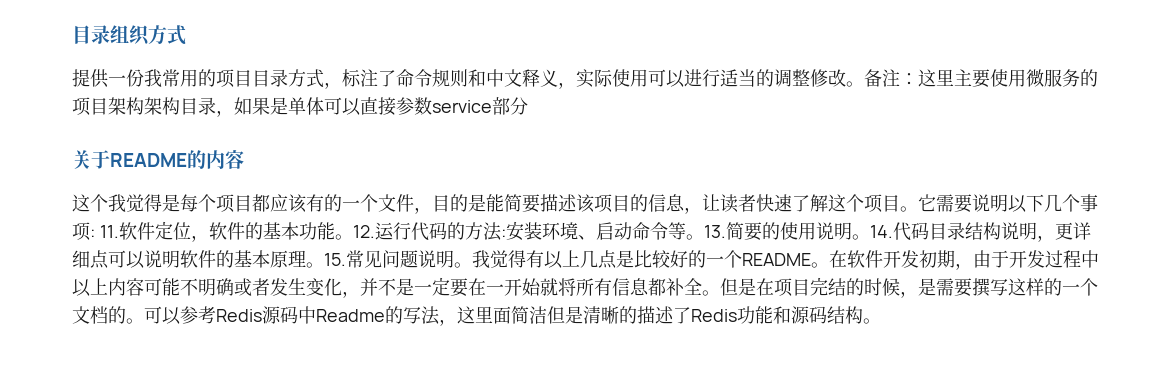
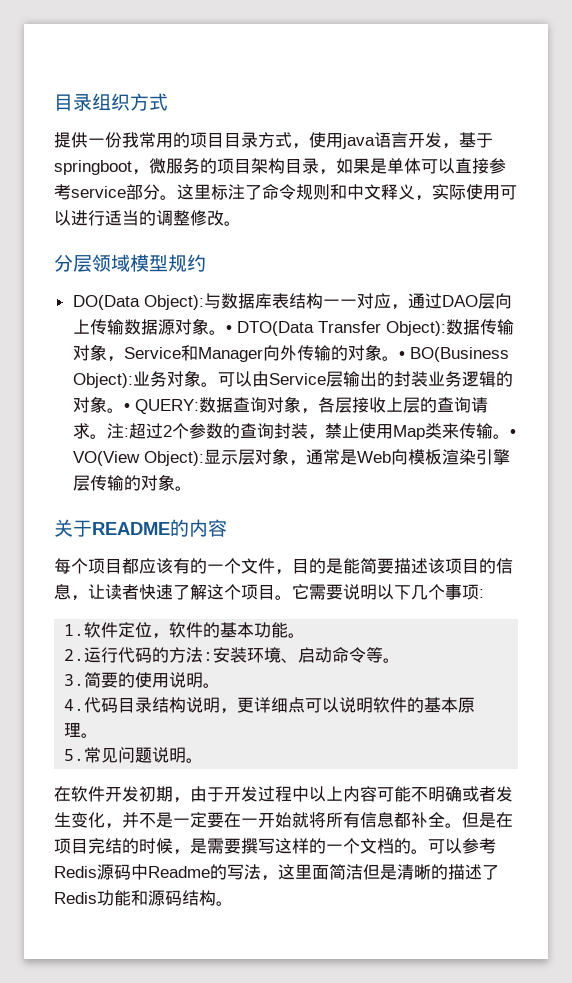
(342, 85) none -> [309,132,493,149] [54,158,506,175] [54,184,211,200] 使用java语言开发，基于springboot，微服务的项目架构目录，如果是单体可以直接参考service部分。这里
[864,69,1098,88] [72,97,528,117] 备注：这里主要使用微服务的项目架构架构目录，如果是单体可以直接参数service部分 -> [54,254,206,272] [72,293,512,310] [72,318,514,336] [72,344,509,362] [72,370,513,388] [72,396,488,414] [72,423,516,440] [72,448,510,466] [72,474,192,491] // 分层领域模型规约 // DO(Data Object):与数据库表结构一一对应，通过DAO层向上传输数据源对象。• DTO(Data Transfer Object):数据传输对象，Service和Manager向外传输的对象。• BO(Business Object):业务对象。可以由Service层输出的封装业务逻辑的对象。• QUERY:数据查询对象，各层接收上层的查询请求。注:超过2个参数的查询封装，禁止使用Map类来传输。• VO(View Object):显示层对象，通常是Web向模板渲染引擎层传输的对象。
[72,194,180,212] 这个我觉得是 -> (227, 528) none
[99,225,119,238] 11. -> [64,624,85,636] // 1.
[352,225,375,238] 12. -> [64,649,85,661] // 2.
[703,225,726,238] 13. -> [64,674,85,686] // 3.
[869,225,893,238] 14. -> [64,699,85,711] // 4.
[324,253,346,266] 15. -> [64,749,85,761] // 5.
[472,250,829,269] 我觉得有以上几点是比较好的一个README。 -> (204, 760) //

